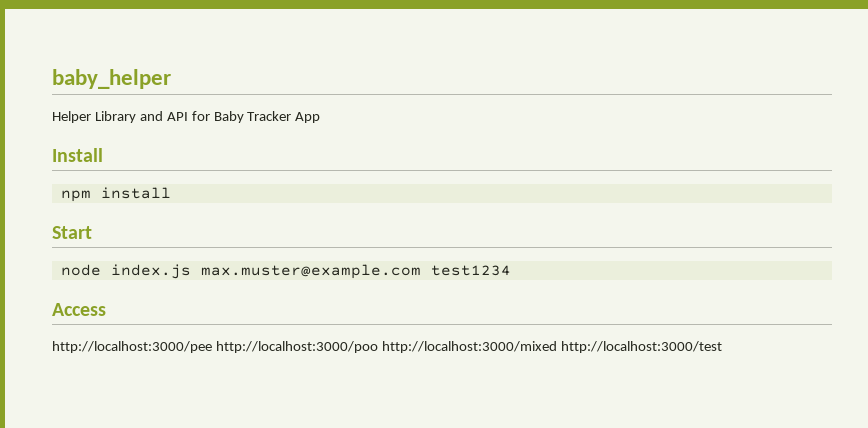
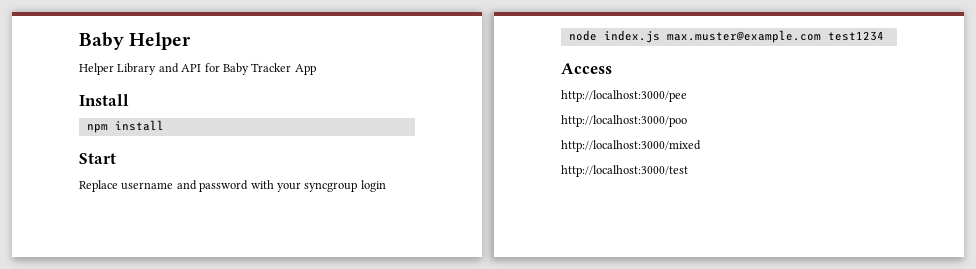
[52,69,171,89] baby_helper -> [79,32,192,50] Baby Helper
(92, 232) none -> [79,180,386,192] // Replace username and password with your syncgroup login
(212, 347) none -> (687, 96) //
(378, 347) none -> (687, 121) //
(557, 347) none -> (701, 146) //

